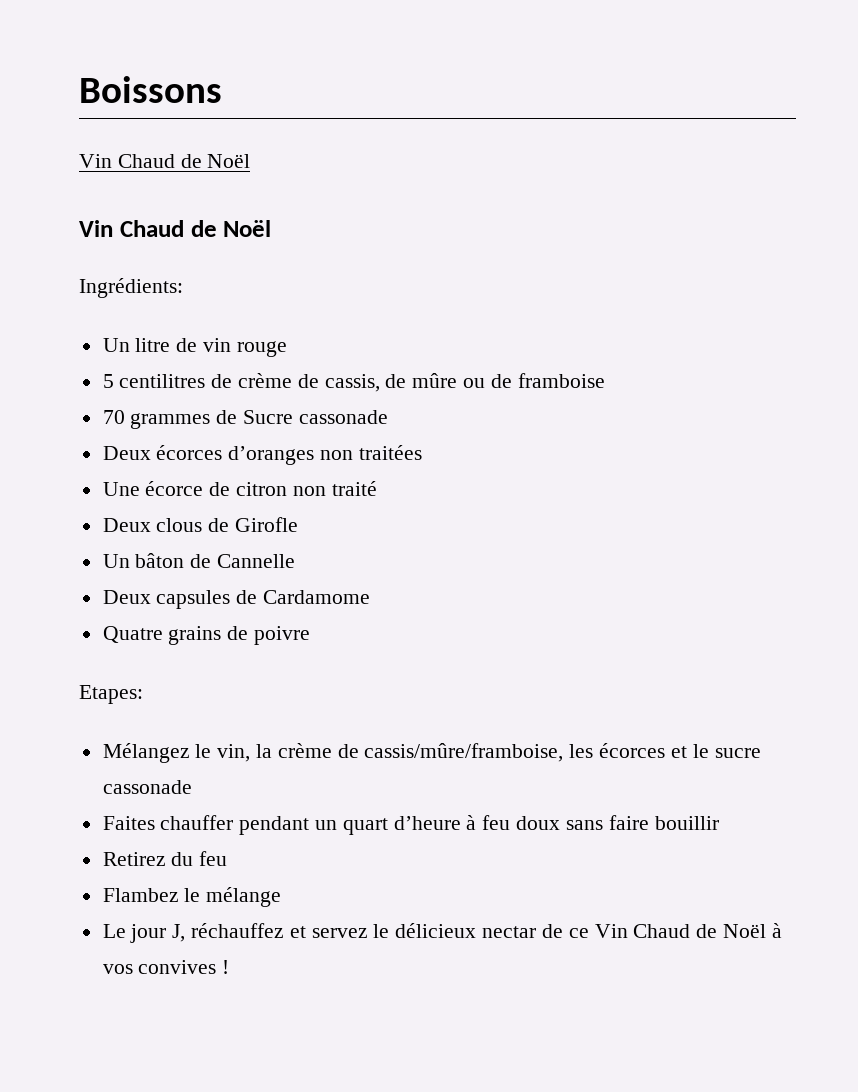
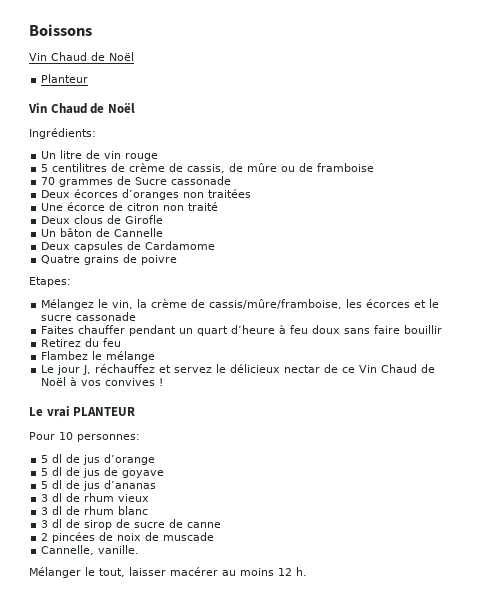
(251, 161) none -> [41,74,89,83] // Planteur
(230, 967) none -> [29,406,136,417] [29,432,140,442] [41,454,156,465] [41,467,165,478] [41,480,157,491] [41,493,150,502] [41,506,149,515] [41,519,222,530] [41,532,215,543] [41,545,140,555] [29,567,307,578] // Le vrai PLANTEUR // Pour 10 personnes: // 5 dl de jus d’orange // 5 dl de jus de goyave // 5 dl de jus d’ananas // 3 dl de rhum vieux // 3 dl de rhum blanc // 3 dl de sirop de sucre de canne // 2 pincées de noix de muscade // Cannelle, vanille. // Mélanger le tout, laisser macérer au moins 12 h.

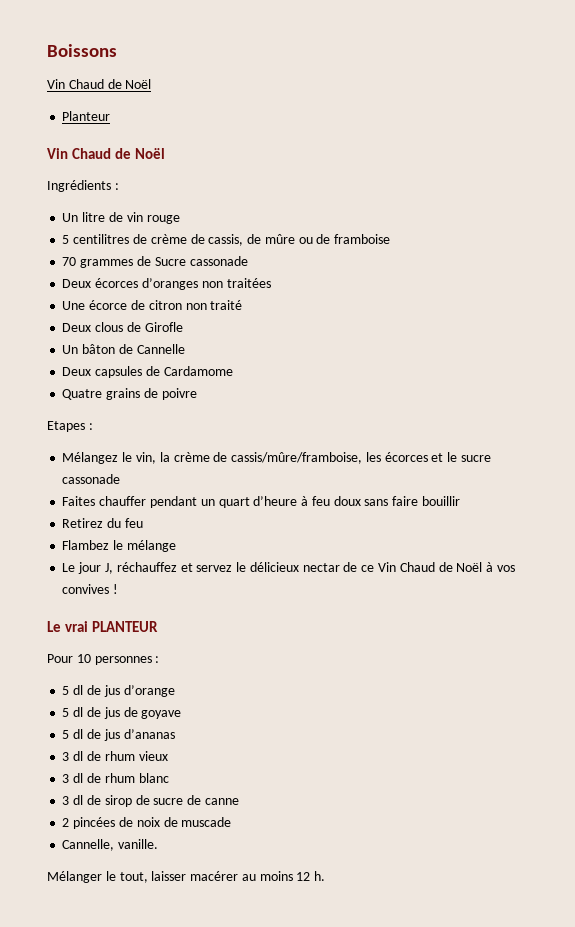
[29,128,96,139] Ingrédients: -> [47,180,119,192] Ingrédients :
[29,277,71,287] Etapes: -> [47,421,93,432] Etapes :
[77,434,140,442] personnes: -> [94,656,160,665] personnes :

